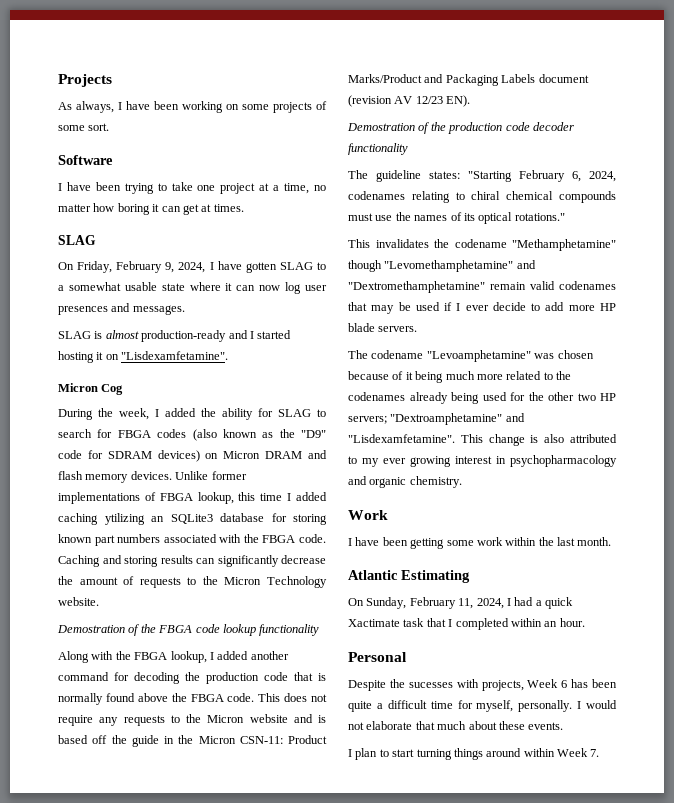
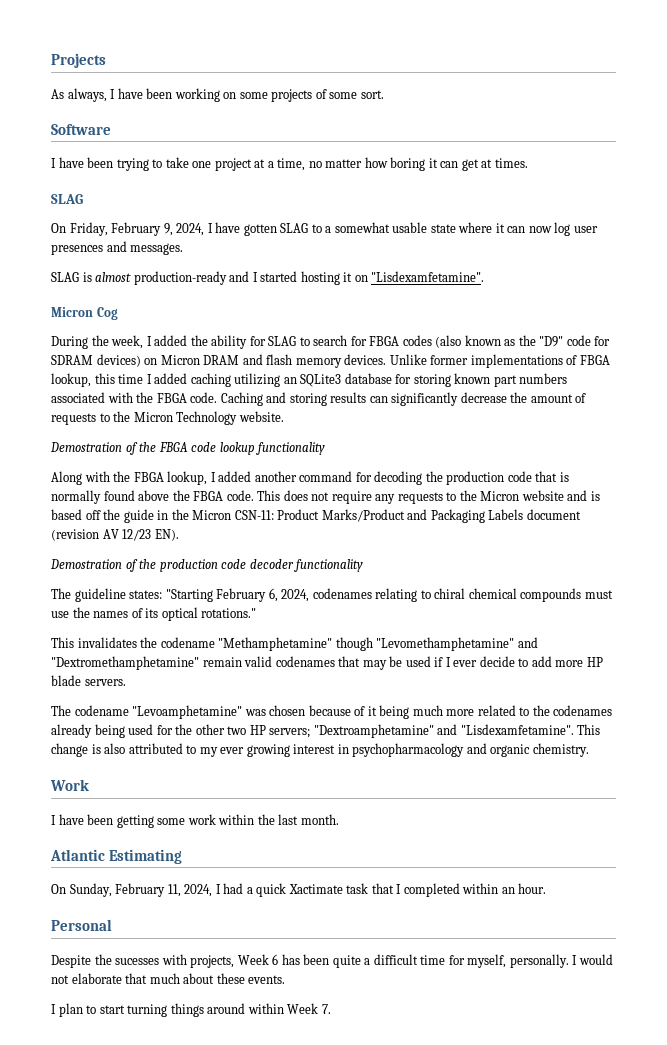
[104,513,145,525] ytilizing -> [234,373,281,387] utilizing

